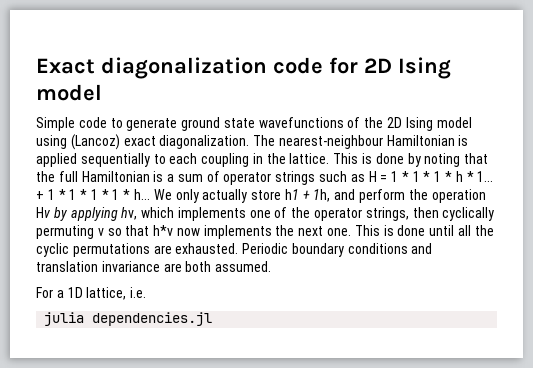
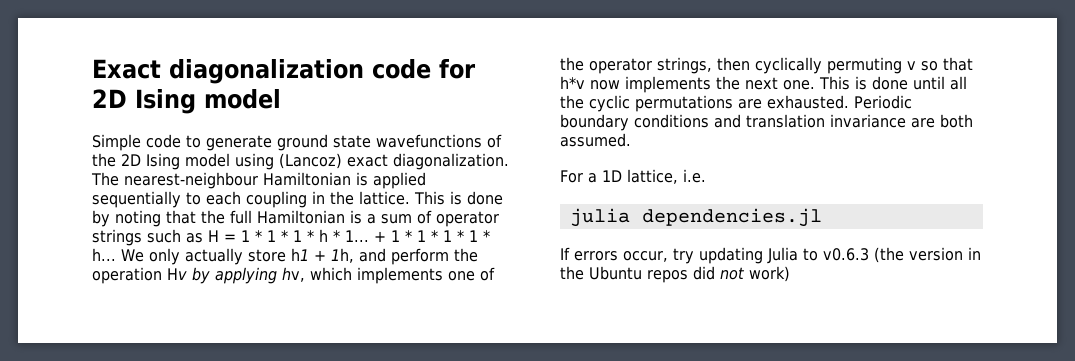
(213, 319) none -> [560,247,981,264] [560,266,790,283] // If errors occur, try updating Julia to v0.6.3 (the version in the Ubuntu repos did not work)

